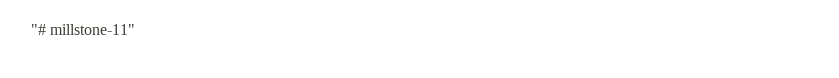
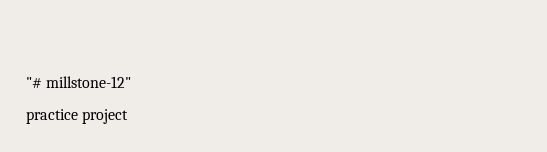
[50,24,136,35] millstone-11" -> [46,76,132,88] [26,109,129,124] millstone-12" // practice project

